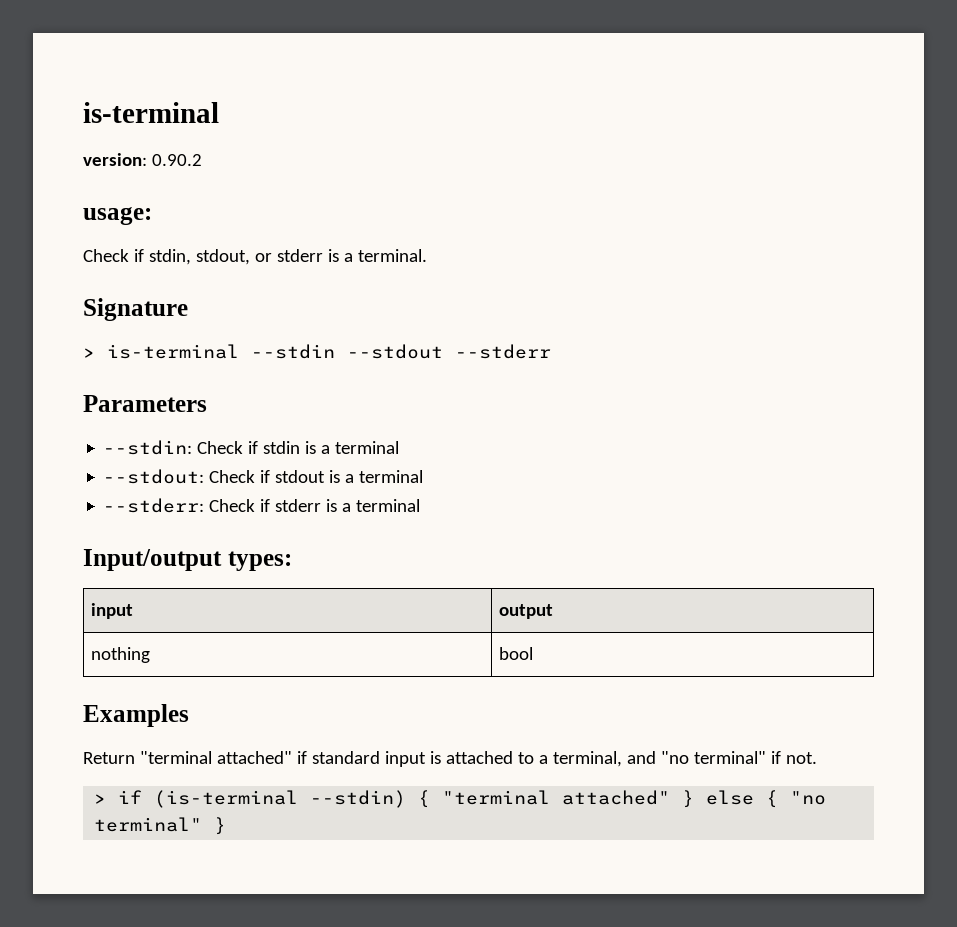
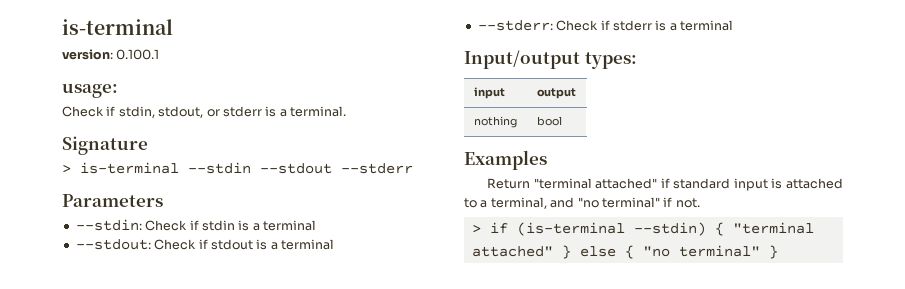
[151,154,202,166] 0.90.2 -> [116,49,160,60] 0.100.1

